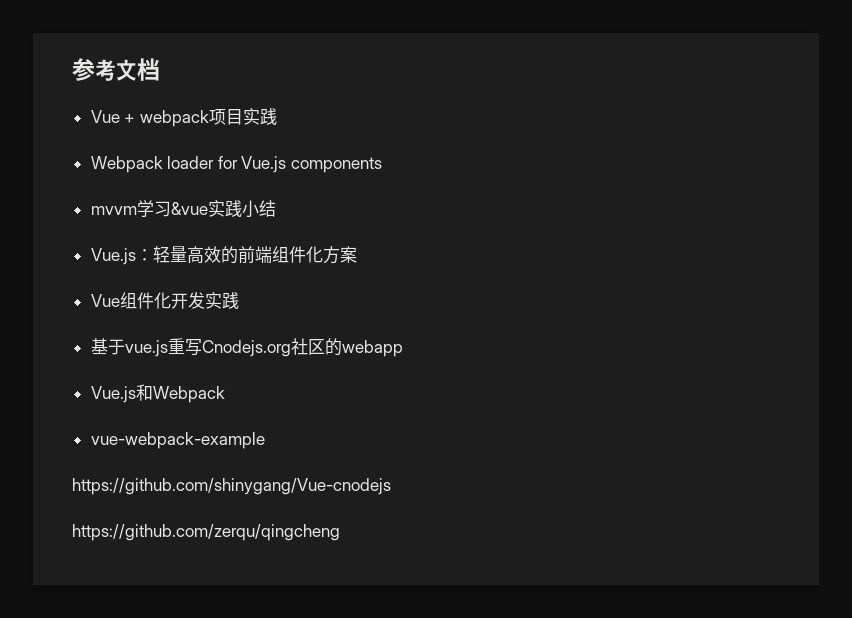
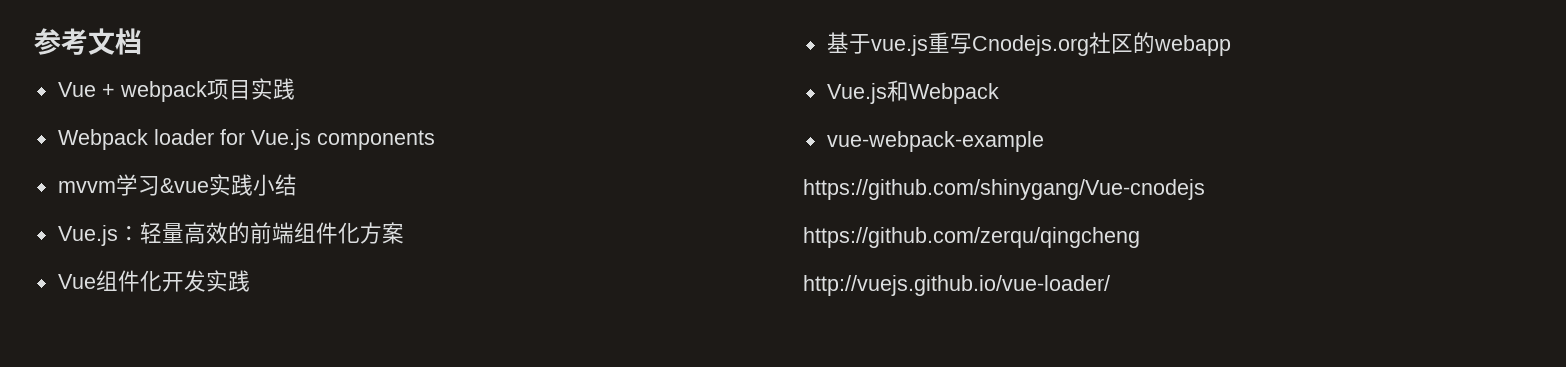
(340, 532) none -> [803,275,1110,296] // http://vuejs.github.io/vue-loader/

